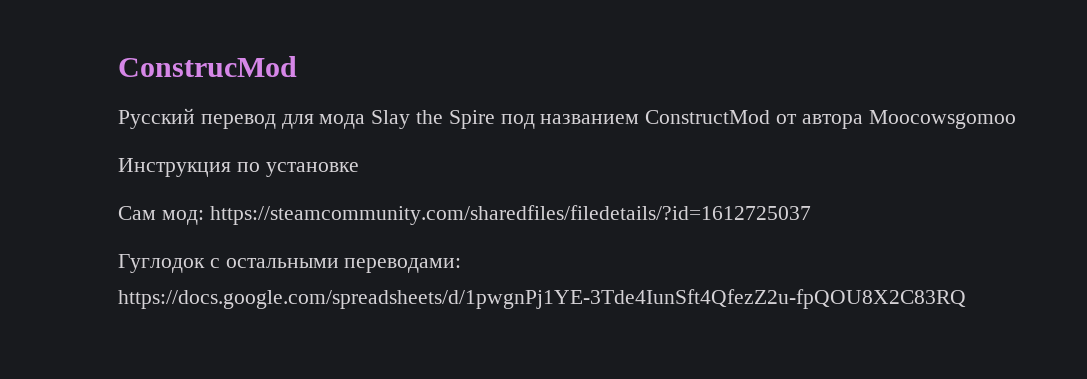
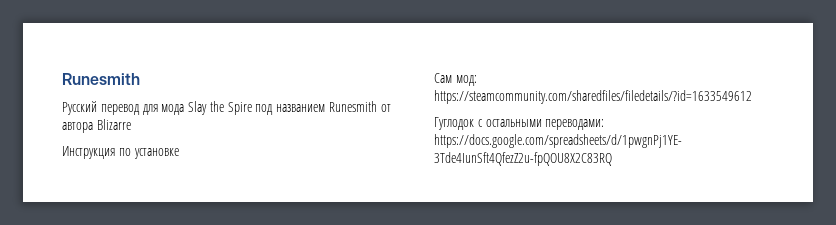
[118,56,297,77] ConstrucMod -> [62,73,140,85] Runesmith
[645,110,771,124] ConstructMod -> [329,101,378,112] Runesmith
[868,110,1016,129] Moocowsgomoo -> [96,119,131,130] Blizarre
[209,205,811,225] https://steamcommunity.com/sharedfiles/filedetails/?id=1612725037 -> [434,90,752,104] https://steamcommunity.com/sharedfiles/filedetails/?id=1633549612

